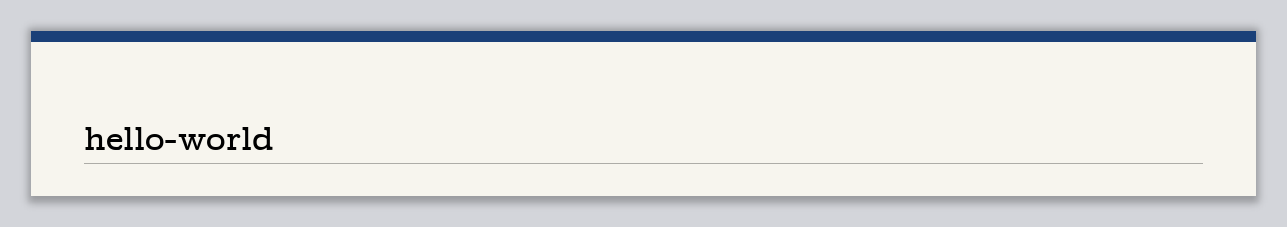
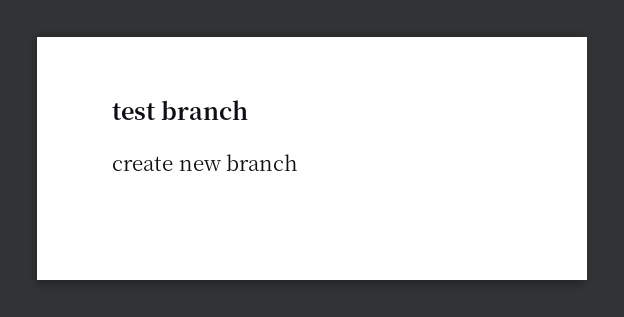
[84,127,274,150] hello-world -> [112,100,249,120] [112,154,299,171] test branch // create new branch

